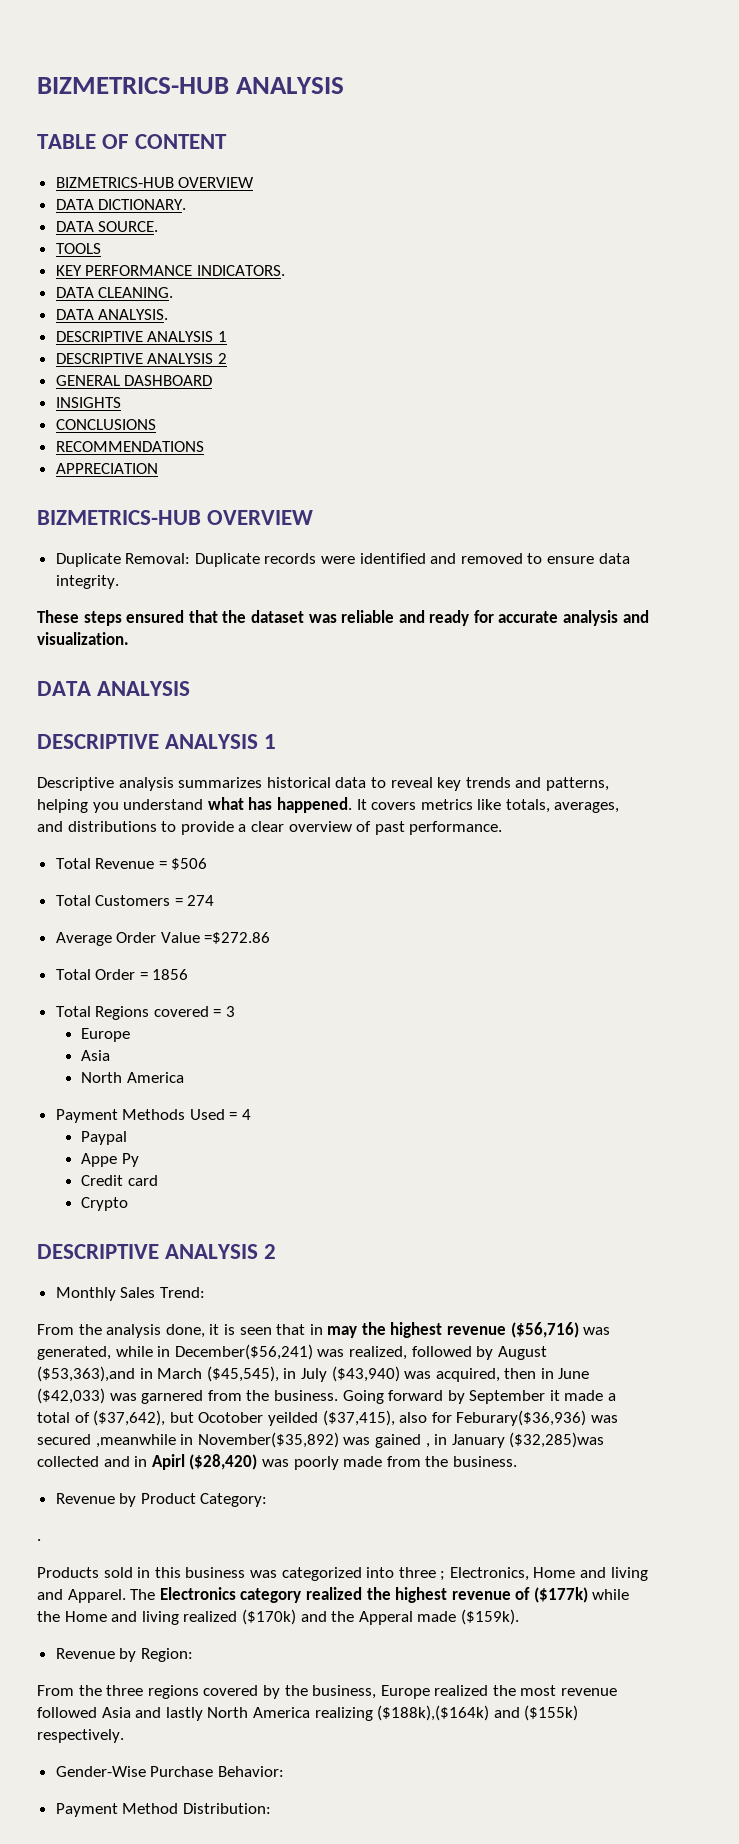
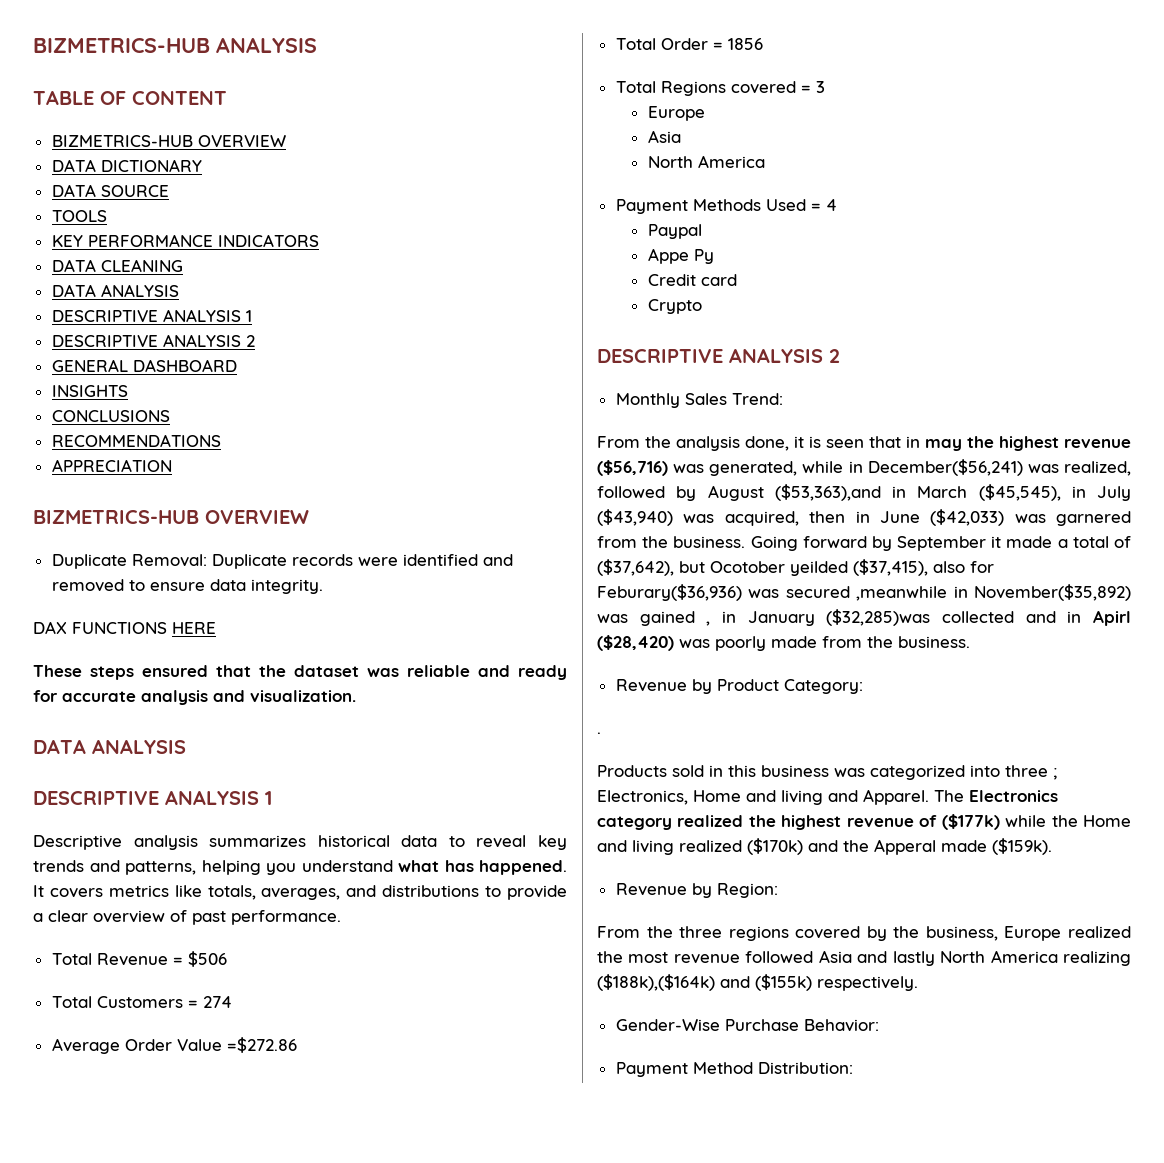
[98,199,187,210] [55,221,159,232] DICTIONARY. // DATA SOURCE. -> [100,159,202,172] [51,184,169,197] DICTIONARY // DATA SOURCE
[196,265,285,276] [55,287,174,298] [55,309,169,320] INDICATORS. // DATA CLEANING. // DATA ANALYSIS. -> [217,234,319,247] [51,259,183,272] [51,284,179,297] INDICATORS // DATA CLEANING // DATA ANALYSIS
(119, 582) none -> [33,621,216,634] // DAX FUNCTIONS HERE

